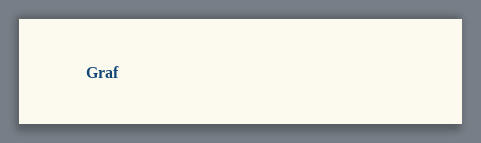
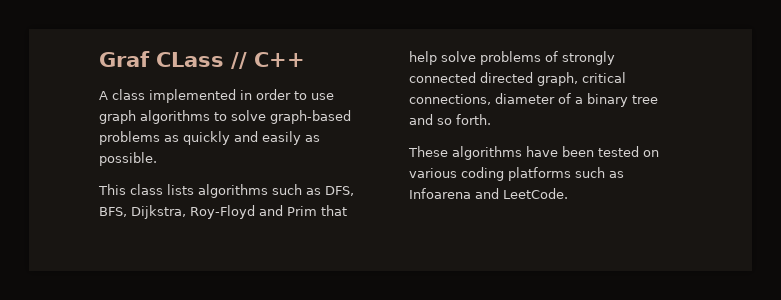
(119, 72) none -> [156,52,305,69] [99,89,334,103] [99,110,351,124] [99,131,320,145] [99,152,157,166] [98,184,354,198] [99,205,347,219] [409,51,615,65] [409,72,626,86] [409,93,658,107] [409,114,491,125] [408,146,659,160] [409,167,624,181] [409,188,568,199] CLass // C++ // A class implemented in order to use graph algorithms to solve graph-based problems as quickly and easily as possible. // This class lists algorithms such as DFS, BFS, Dijkstra, Roy-Floyd and Prim that help solve problems of strongly connected directed graph, critical connections, diameter of a binary tree and so forth. // These algorithms have been tested on various coding platforms such as Infoarena and LeetCode.

